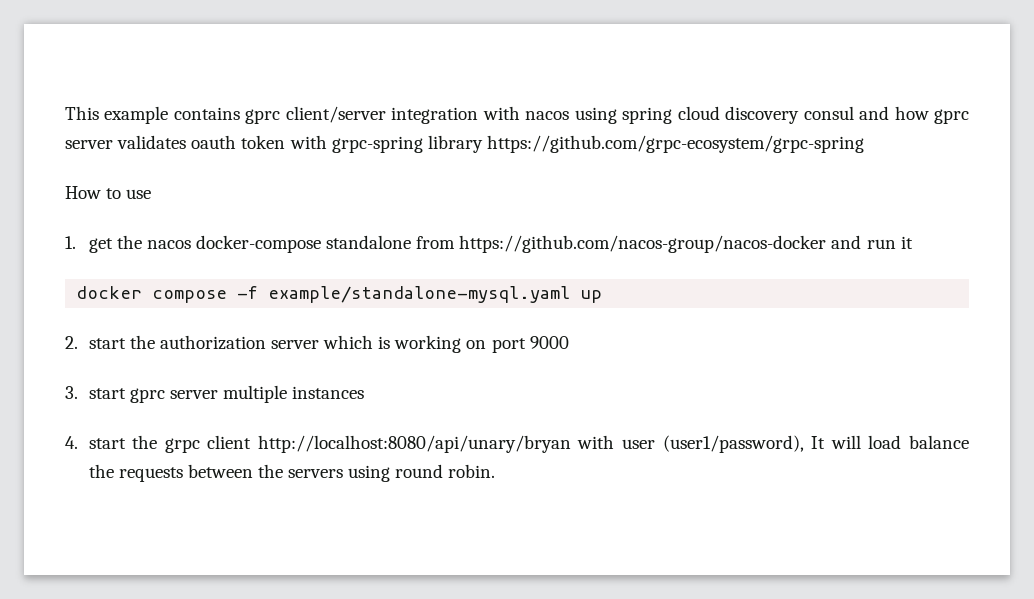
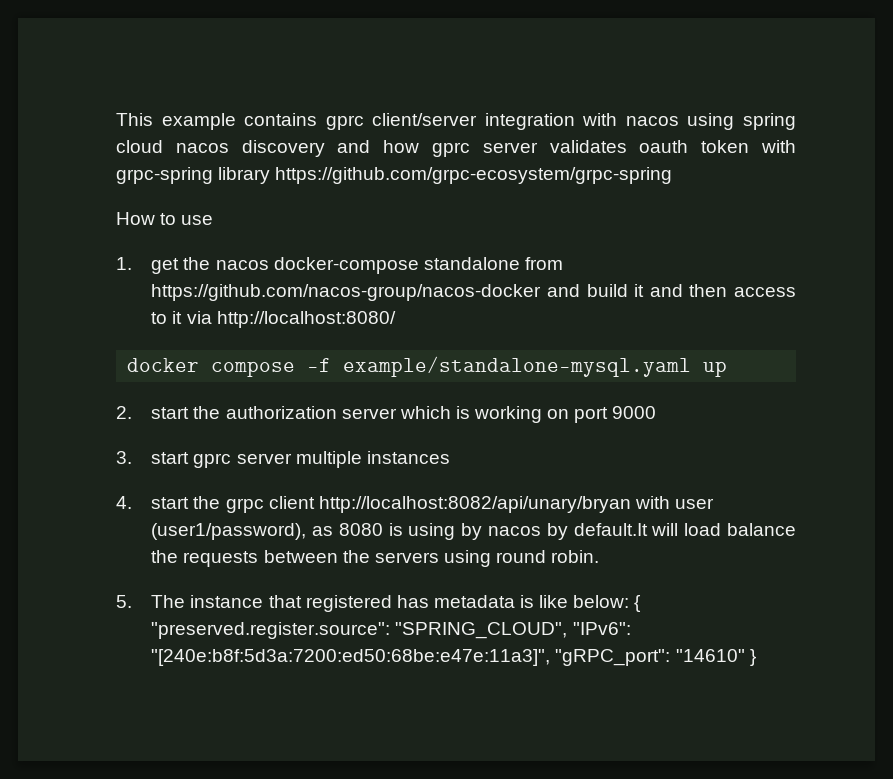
[725,106,854,124] discovery consul -> [175,140,325,157] nacos discovery
[866,236,913,249] run it -> [586,284,797,297] [151,311,396,328] build it and then access to it via http://localhost:8080/
[257,435,571,453] http://localhost:8080/api/unary/bryan -> [318,496,631,513] http://localhost:8082/api/unary/bryan
[811,436,826,449] It -> [312,523,648,540] as 8080 is using by nacos by default.It
(496, 471) none -> [116,595,642,612] [151,622,631,639] [151,649,756,666] // 5. The instance that registered has metadata is like below: { "preserved.register.source": "SPRING_CLOUD", "IPv6": "[240e:b8f:5d3a:7200:ed50:68be:e47e:11a3]", "gRPC_port": "14610" }

